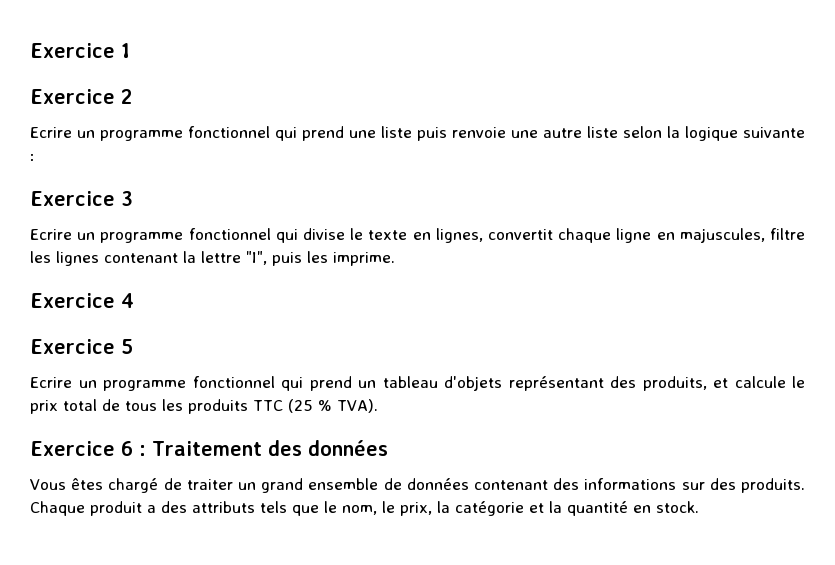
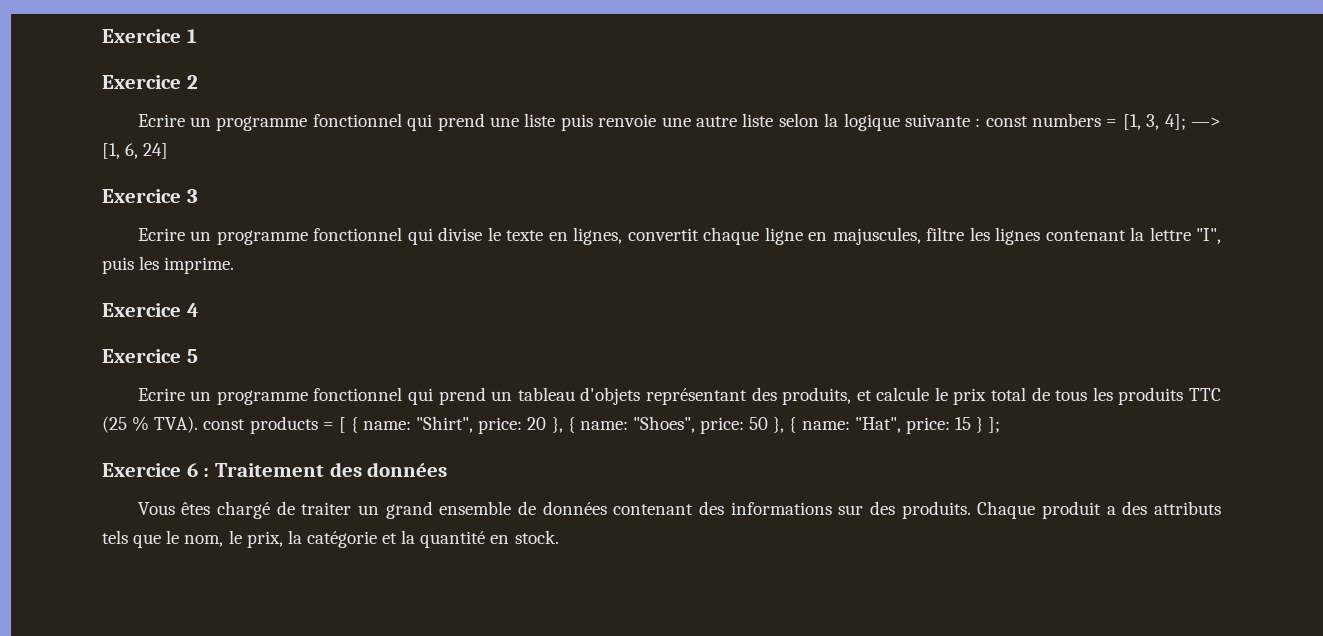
(35, 157) none -> [985,113,1221,130] [102,143,169,159] const numbers = [1, 3, 4]; —> [1, 6, 24]
(378, 406) none -> [203,416,1001,434] const products = [ { name: "Shirt", price: 20 }, { name: "Shoes", price: 50 }, { name: "Hat", price: 15 } ];

